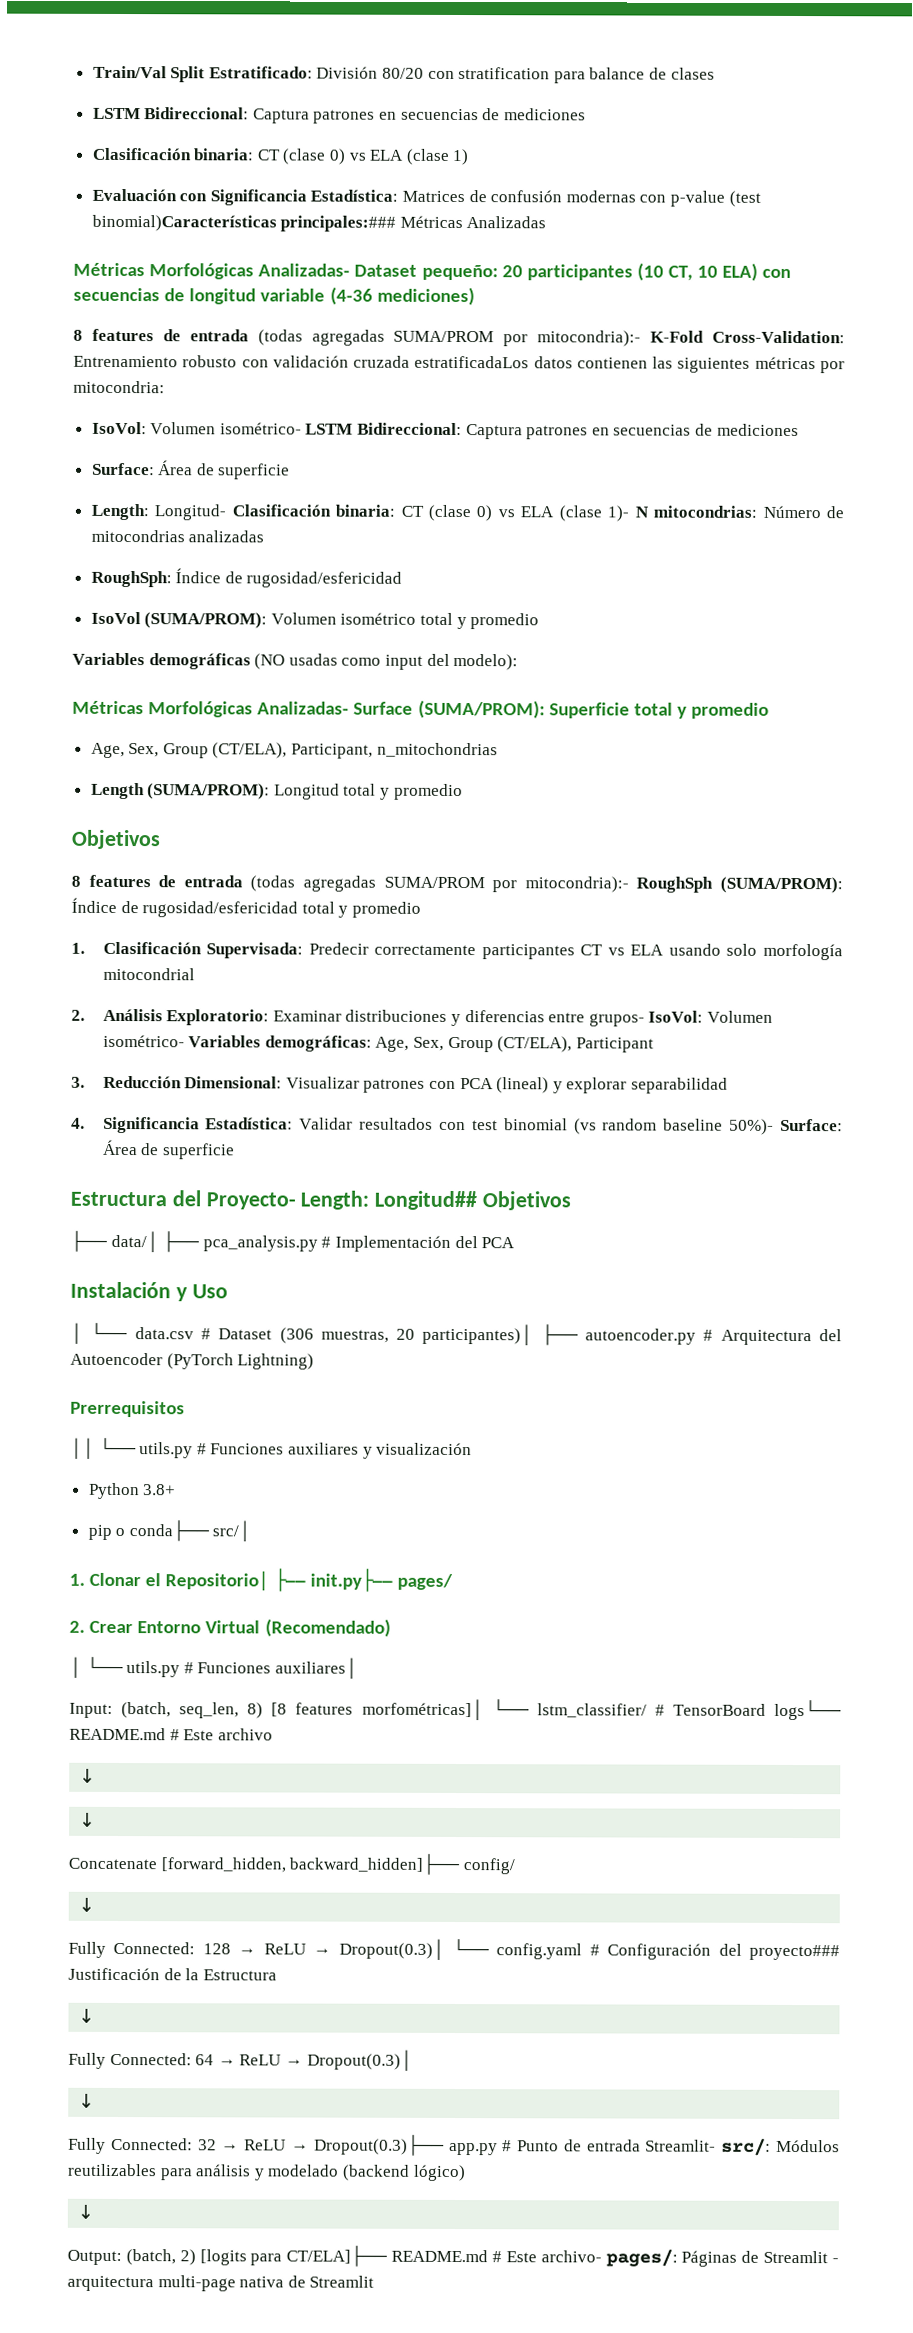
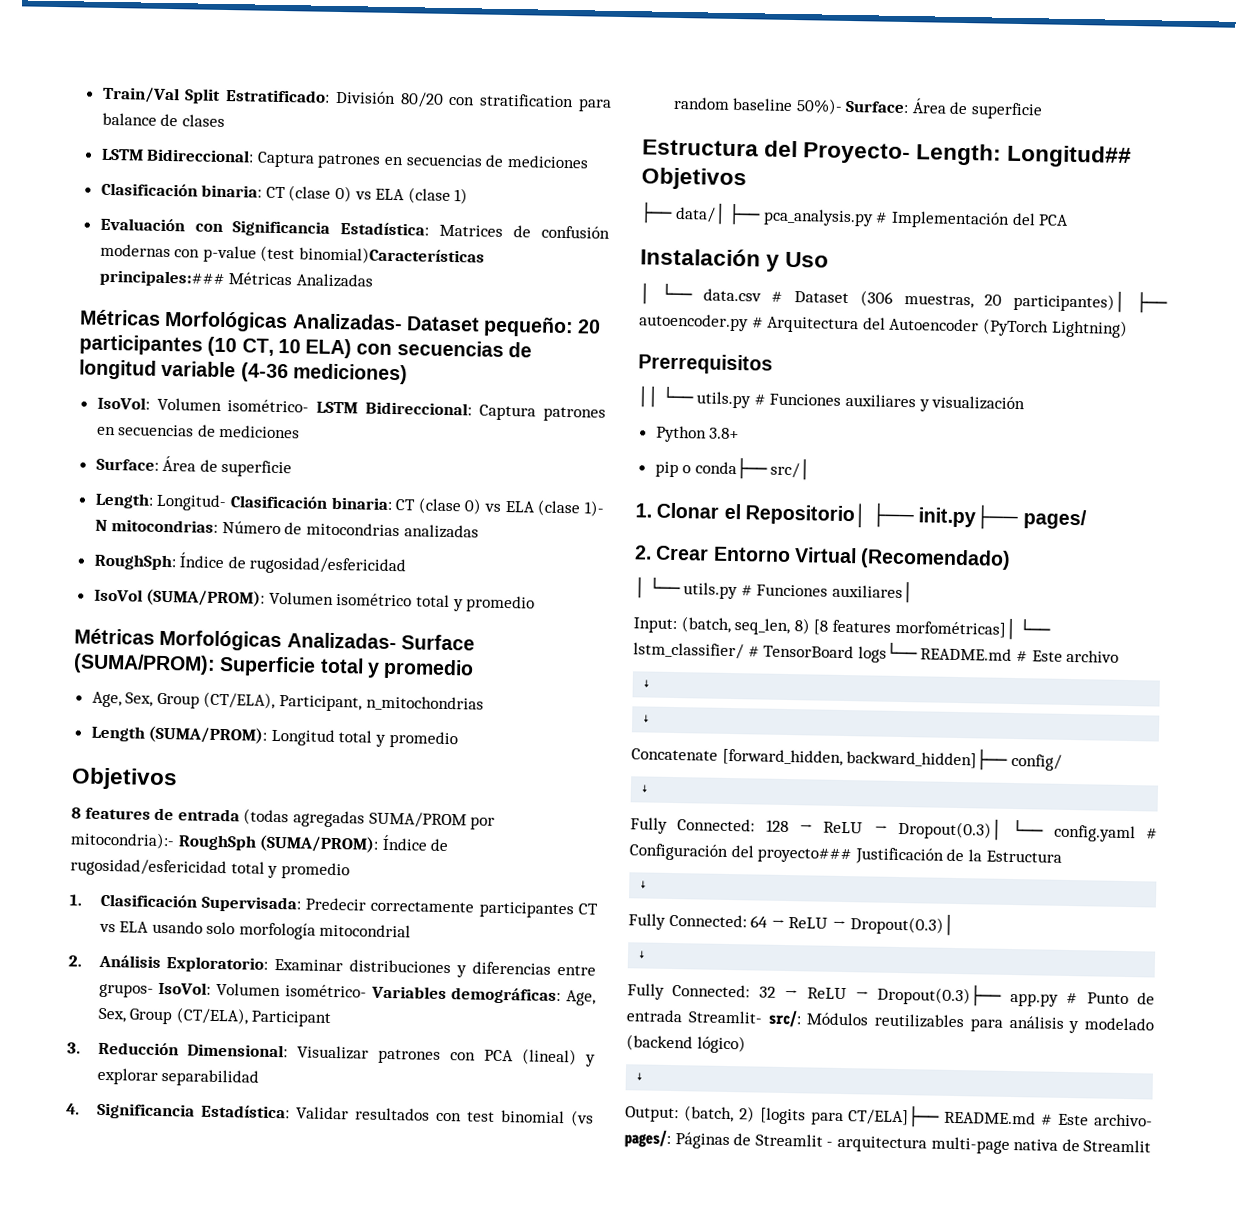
[73,328,845,347] [73,355,845,374] [73,380,165,394] // 8 features de entrada (todas agregadas SUMA/PROM por mitocondria):- K-Fold Cross-Validation: Entrenamiento robusto con validación cruzada estratificadaLos datos contienen las siguientes métricas por mitocondria: -> (408, 374) none
[72,652,519,671] // Variables demográficas (NO usadas como input del modelo): -> (536, 604) none

